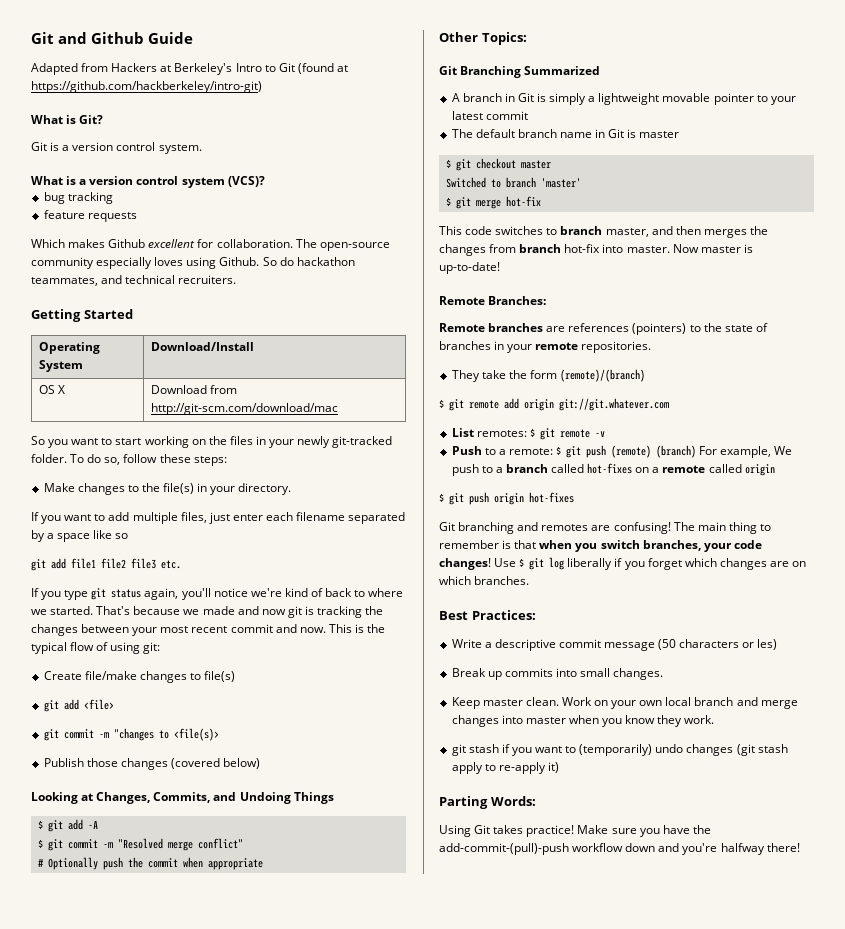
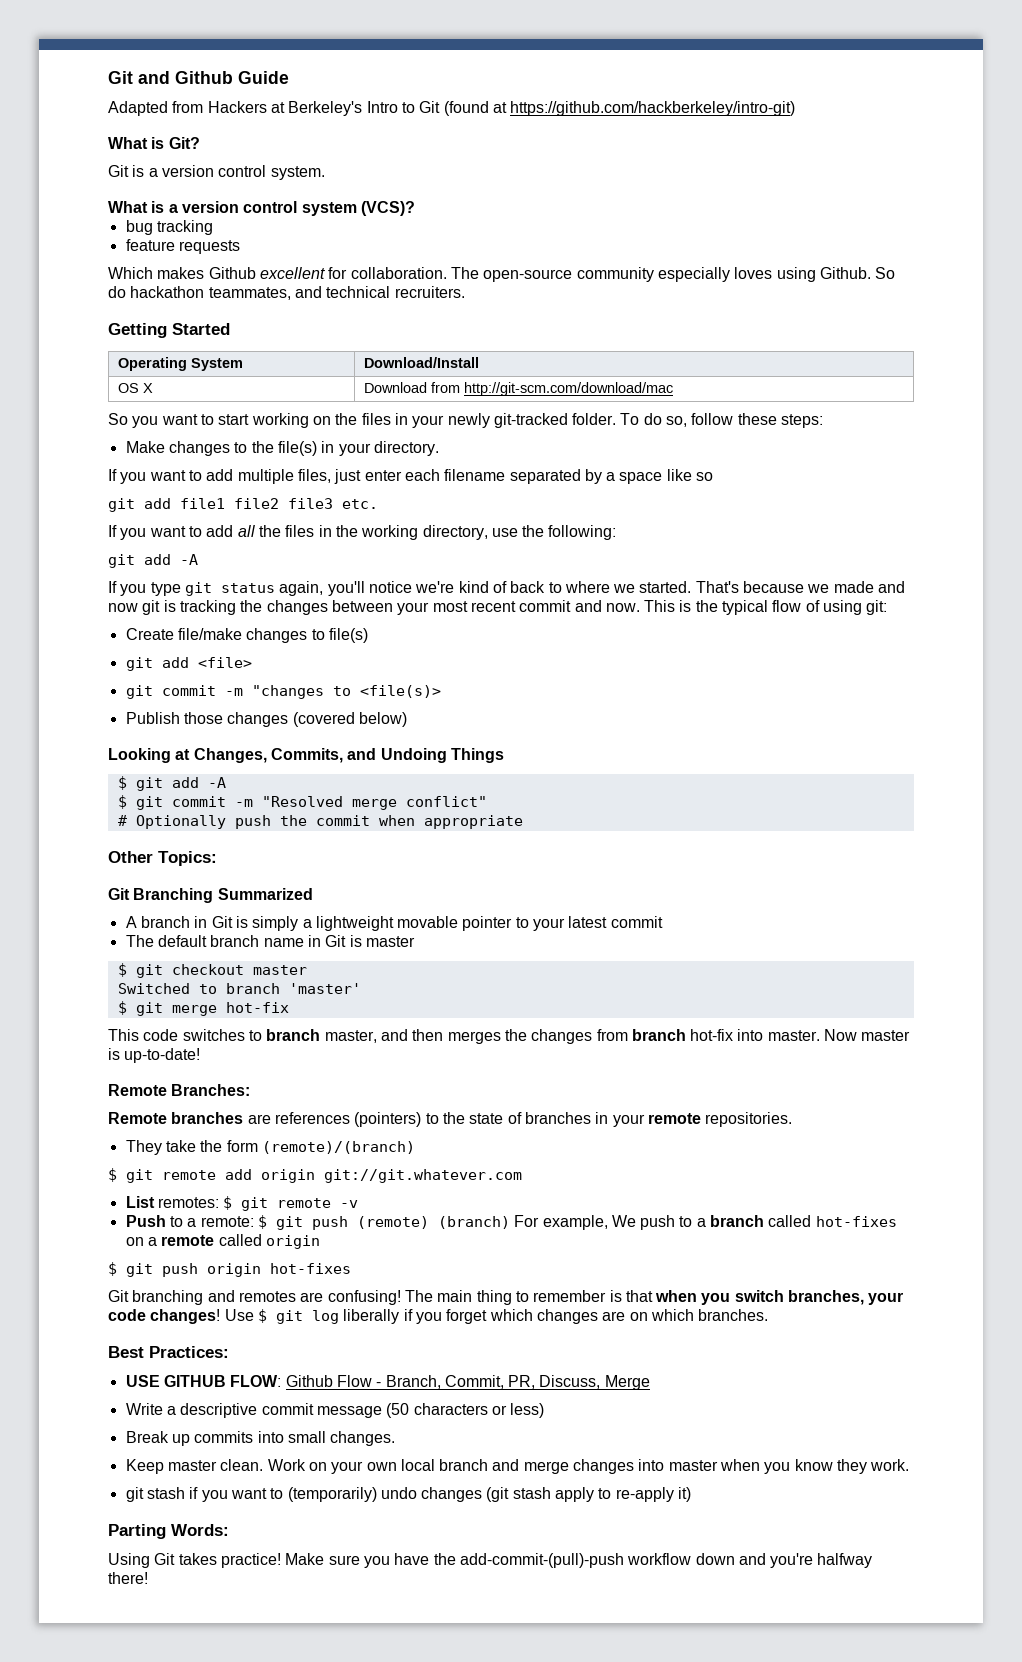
(181, 564) none -> [108,525,617,540] [108,554,198,568] // If you want to add all the files in the working directory, use the following: // git add -A
(536, 615) none -> [125,1375,650,1390] // USE GITHUB FLOW: Github Flow - Branch, Commit, PR, Discuss, Merge
[757,639,778,650] les) -> [510,1403,545,1418] less)

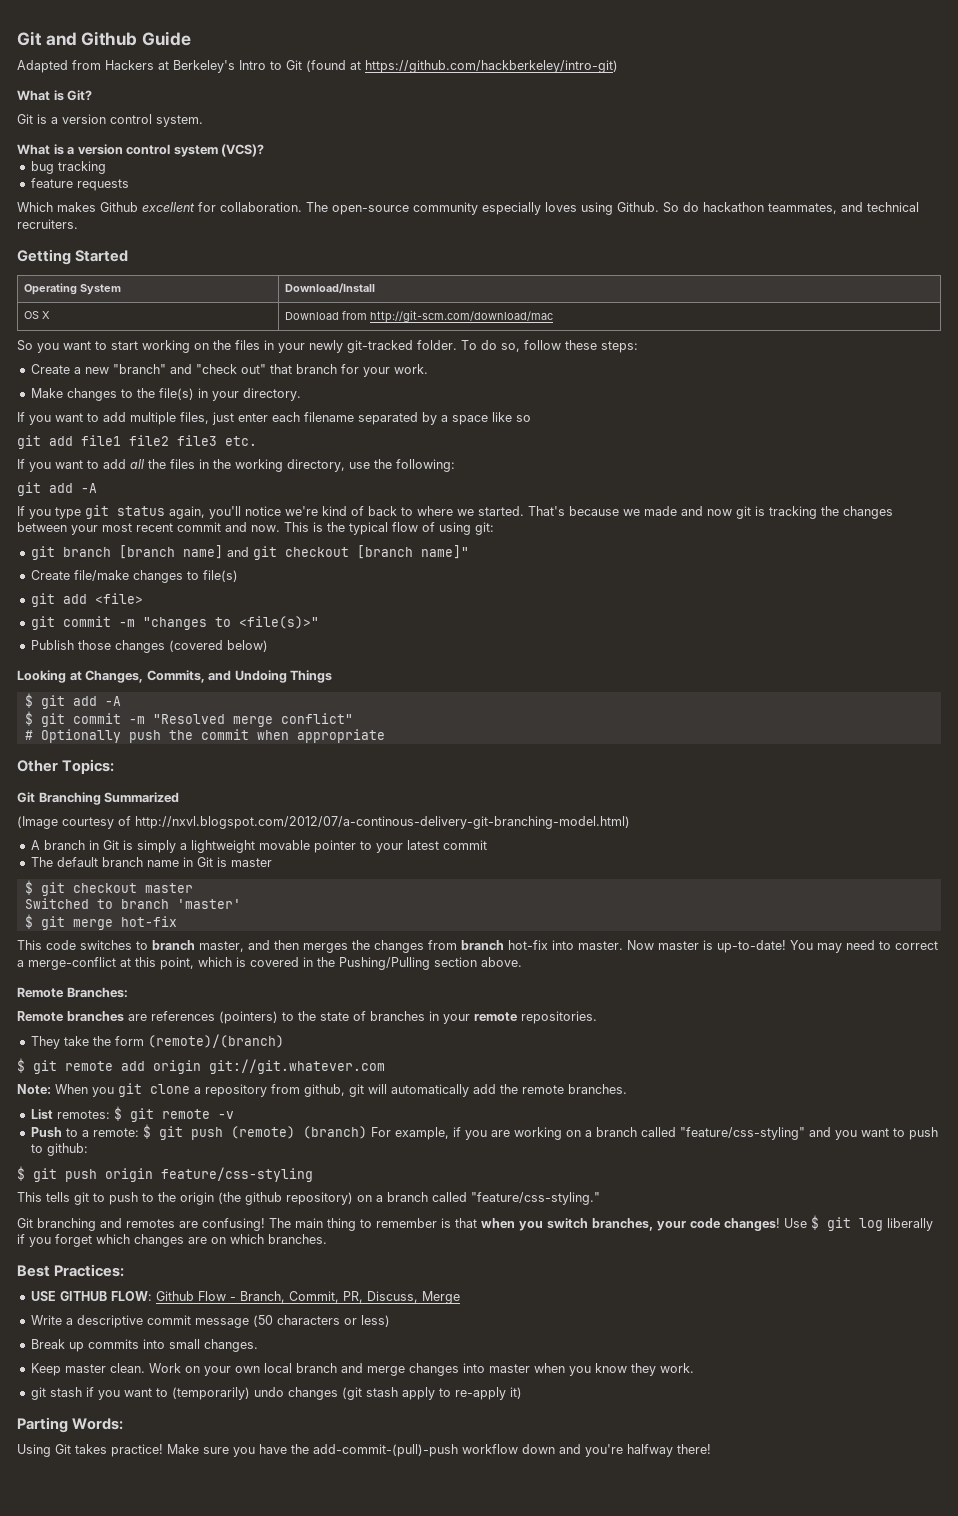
(824, 421) none -> [30,364,428,377] // Create a new "branch" and "check out" that branch for your work.
(888, 607) none -> [30,545,469,560] // git branch [branch name] and git checkout [branch name]"
[359,685,441,698] <file(s)> -> [238,616,319,629] <file(s)>"
(313, 894) none -> [17,816,630,829] // (Image courtesy of http://nxvl.blogspot.com/2012/07/a-continous-delivery-git-branching-model.html)
(201, 1055) none -> [790,940,938,953] [17,957,522,970] You may need to correct a merge-conflict at this point, which is covered in the Pushing/Pulling section above.
(522, 1176) none -> [17,1083,627,1097] // Note: When you git clone a repository from github, git will automatically add the remote branches.
[611,1215,897,1230] [125,1234,320,1249] [108,1262,351,1277] We push to a branch called hot-fixes on a remote called origin // $ git push origin hot-fixes -> [452,1127,938,1140] [30,1143,88,1156] [17,1166,313,1182] [17,1192,600,1205] if you are working on a branch called "feature/css-styling" and you want to push to github: // $ git push origin feature/css-styling // This tells git to push to the origin (the github repository) on a branch called "feature/css-styling."

